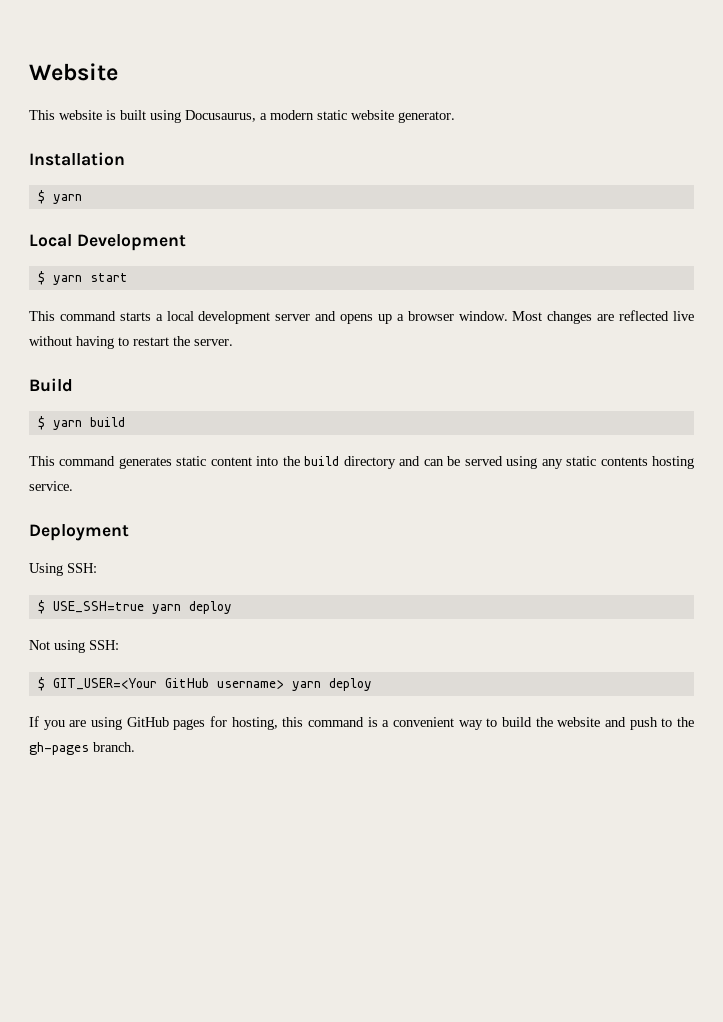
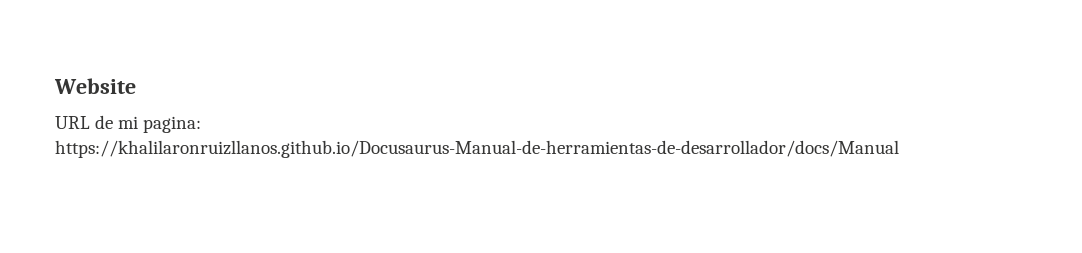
[29,110,455,123] [29,152,125,166] [37,190,82,204] [29,234,186,251] [37,271,128,285] [29,310,694,324] [29,336,233,349] [29,378,73,392] [37,416,125,430] [29,456,695,469] [29,481,73,491] [29,524,129,541] [29,563,97,576] [37,600,232,614] [29,640,119,653] [37,677,372,691] [29,716,694,730] [29,742,135,755] This website is built using Docusaurus, a modern static website generator. // Installation // $ yarn // Local Development // $ yarn start // This command starts a local development server and opens up a browser window. Most changes are reflected live without having to restart the server. // Build // $ yarn build // This command generates static content into the build directory and can be served using any static contents hosting service. // Deployment // Using SSH: // $ USE_SSH=true yarn deploy // Not using SSH: // $ GIT_USER=<Your GitHub username> yarn deploy // If you are using GitHub pages for hosting, this command is a convenient way to build the website and push to the gh-pages branch. -> [55,115,202,133] [55,140,899,158] URL de mi pagina: https://khalilaronruizllanos.github.io/Docusaurus-Manual-de-herramientas-de-desarrollador/docs/Manual

